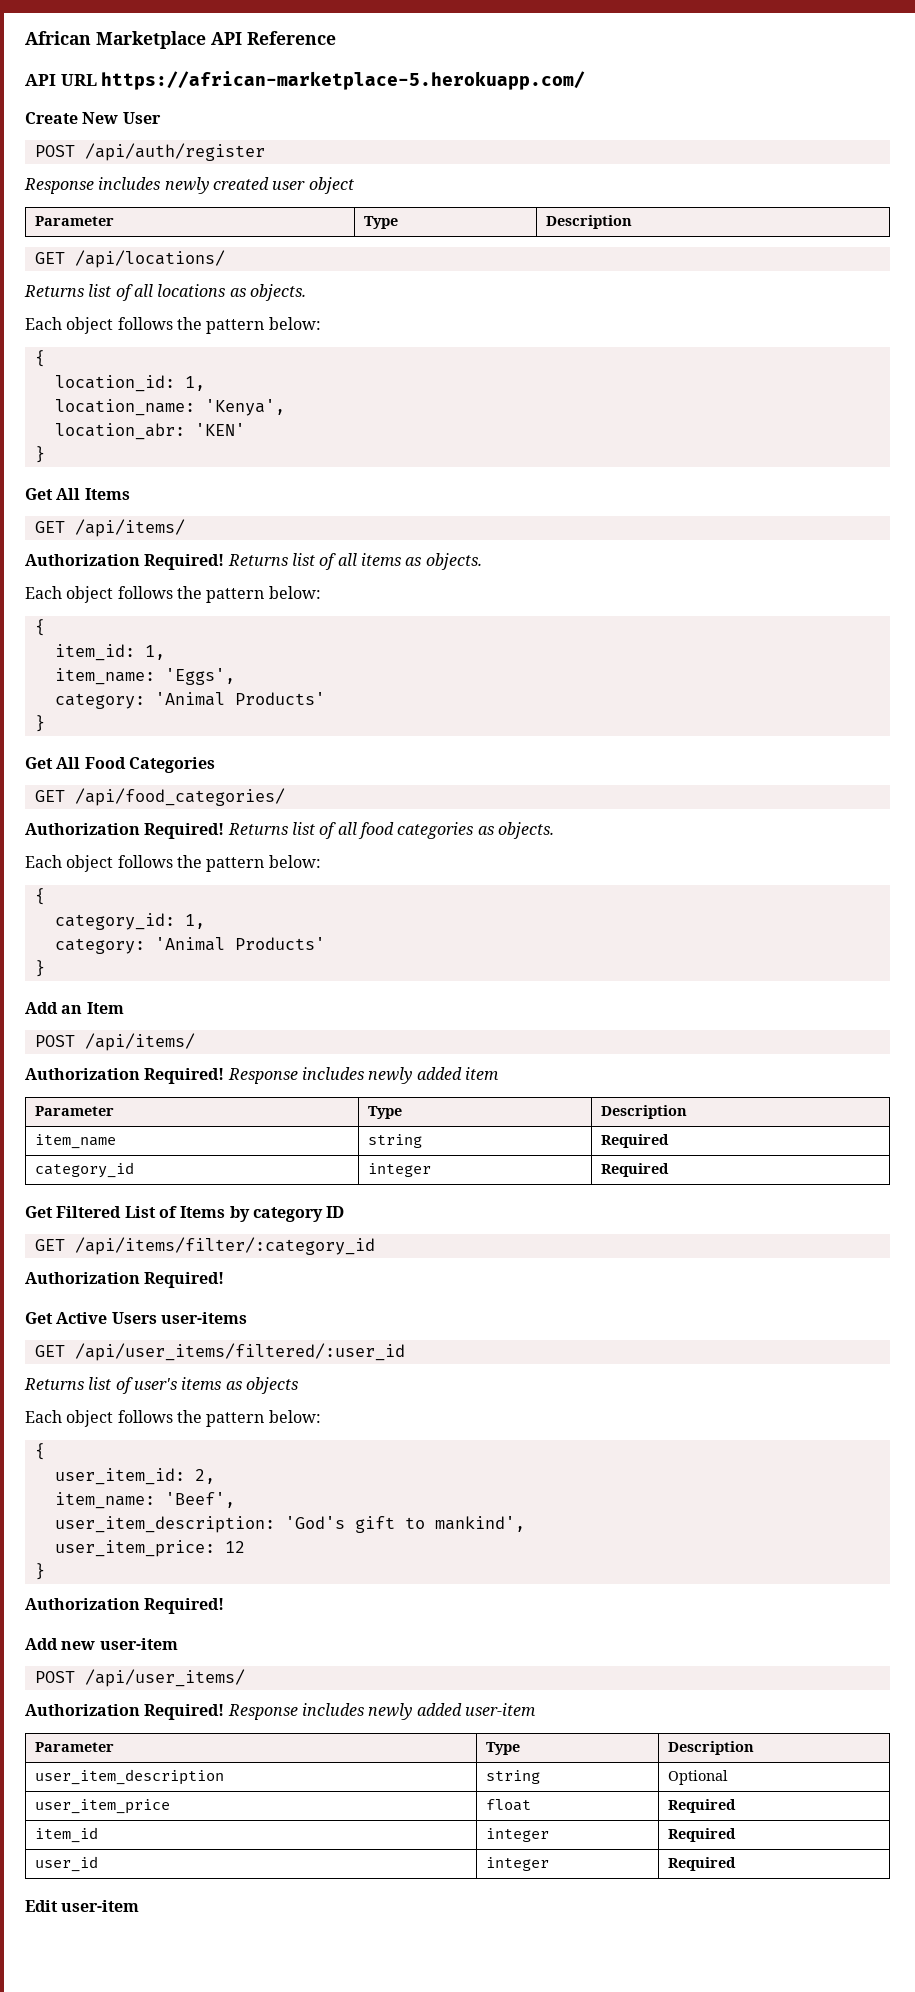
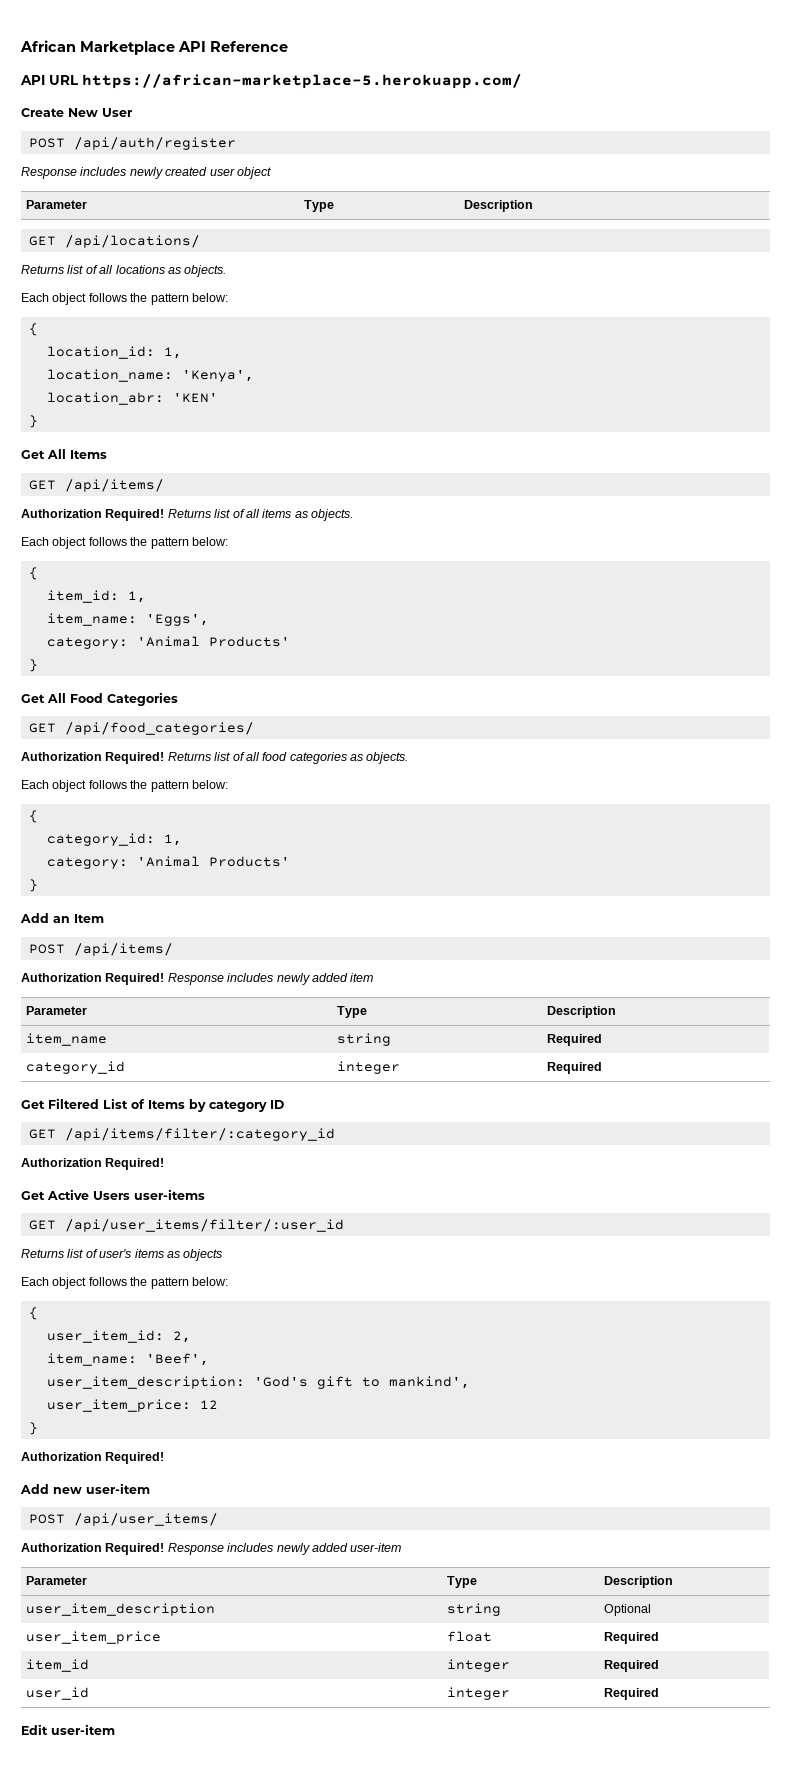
[74,1343,405,1361] /api/user_items/filtered/:user_id -> [64,1219,344,1232] /api/user_items/filter/:user_id

